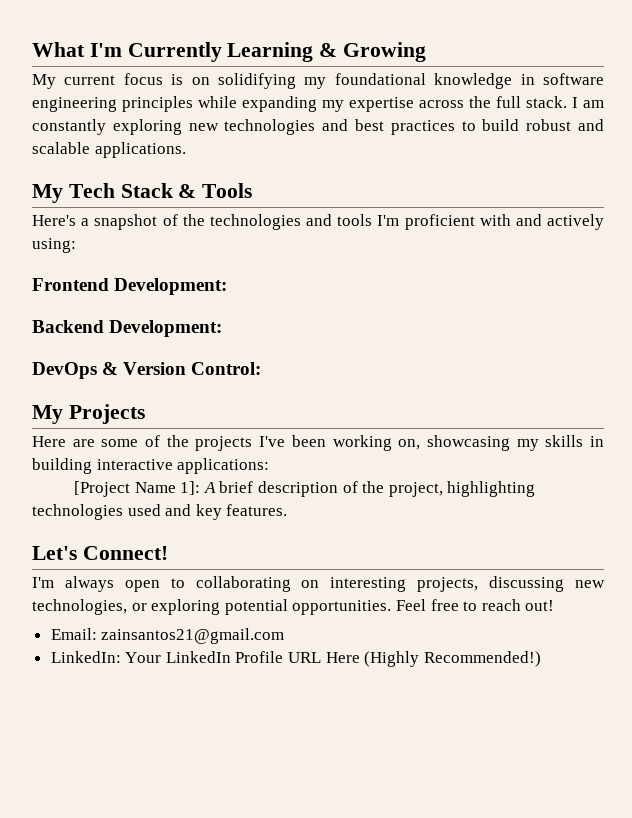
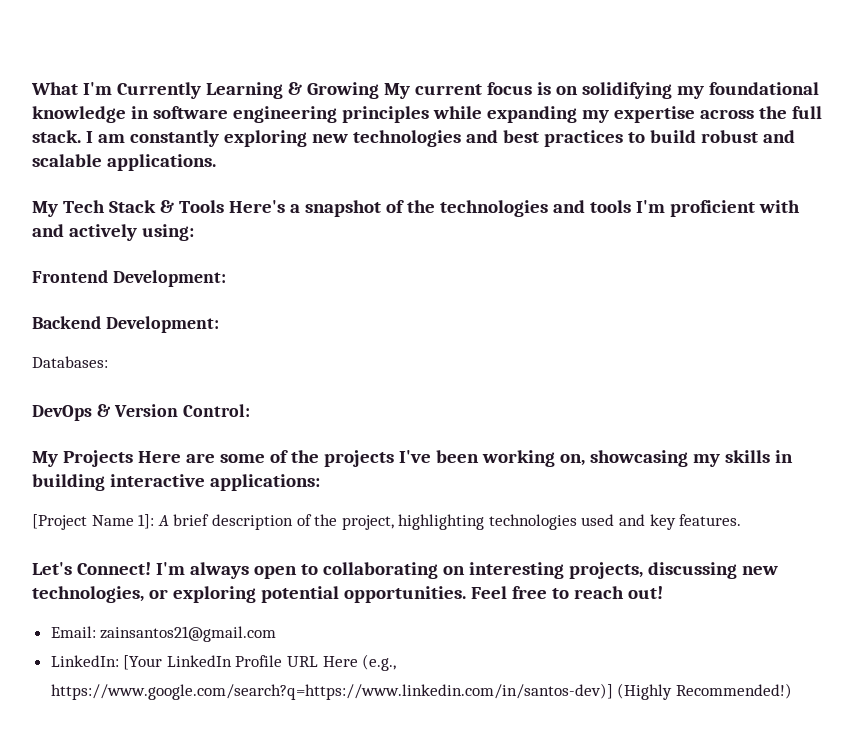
(427, 52) // -> (379, 90) none
(253, 190) // -> (224, 206) none
(223, 328) none -> [32,356,108,368] // Databases:
(145, 414) // -> (133, 458) none
(168, 553) // -> (151, 568) none
[125,652,162,663] Your -> [123,655,163,670] [Your
(360, 657) none -> [362,654,397,671] [50,683,613,700] (e.g., https://www.google.com/search?q=https://www.linkedin.com/in/santos-dev)]

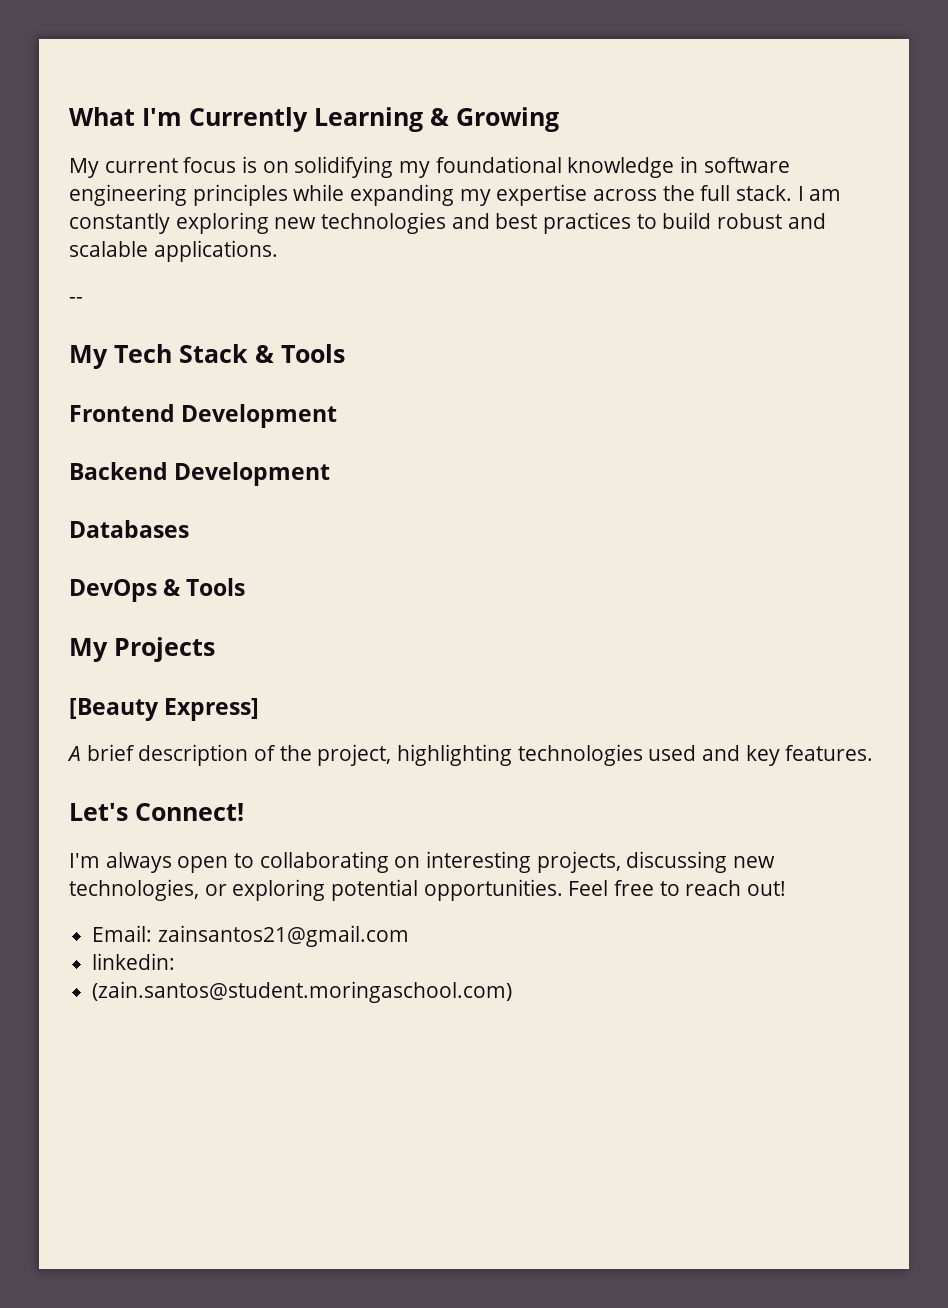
(379, 90) none -> (559, 119) //
(216, 162) none -> [69,297,83,303] // --
[228,200,800,217] [32,224,194,241] Here's a snapshot of the technologies and tools I'm proficient with and actively using: -> (345, 353) none
[112,270,226,287] Development: -> [181,404,338,428] Development
[105,316,219,333] [32,356,108,368] Development: // Databases: -> [174,462,331,486] [69,520,189,538] Development // Databases
[113,404,250,417] Version Control: -> [186,578,246,596] Tools
[137,450,793,467] [32,474,320,491] [32,514,155,530] Here are some of the projects I've been working on, showcasing my skills in building interactive applications: // [Project Name 1]: -> [69,698,260,721] // [Beauty Express] //
(151, 568) none -> (244, 812) //
[50,654,397,671] [50,683,792,700] LinkedIn: [Your LinkedIn Profile URL Here (e.g., https://www.google.com/search?q=https://www.linkedin.com/in/santos-dev)] (Highly Recommended!) -> [92,953,176,970] [92,981,513,1003] linkedin: // (zain.santos@student.moringaschool.com)

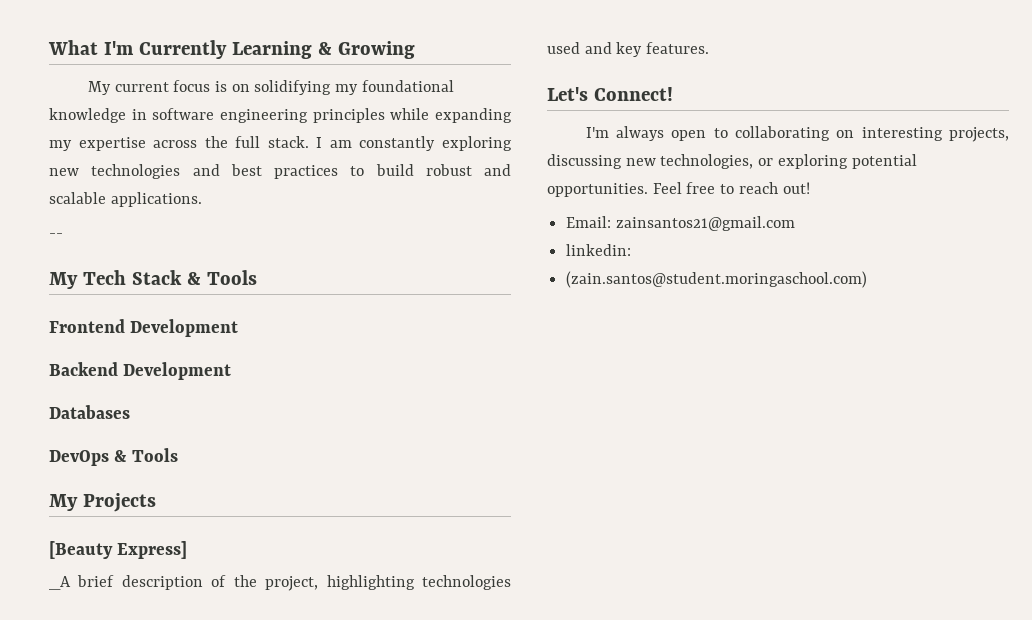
[67,746,81,761] A -> [49,576,71,590] _A

